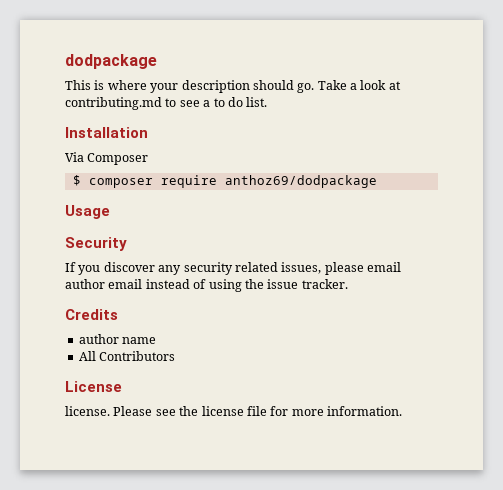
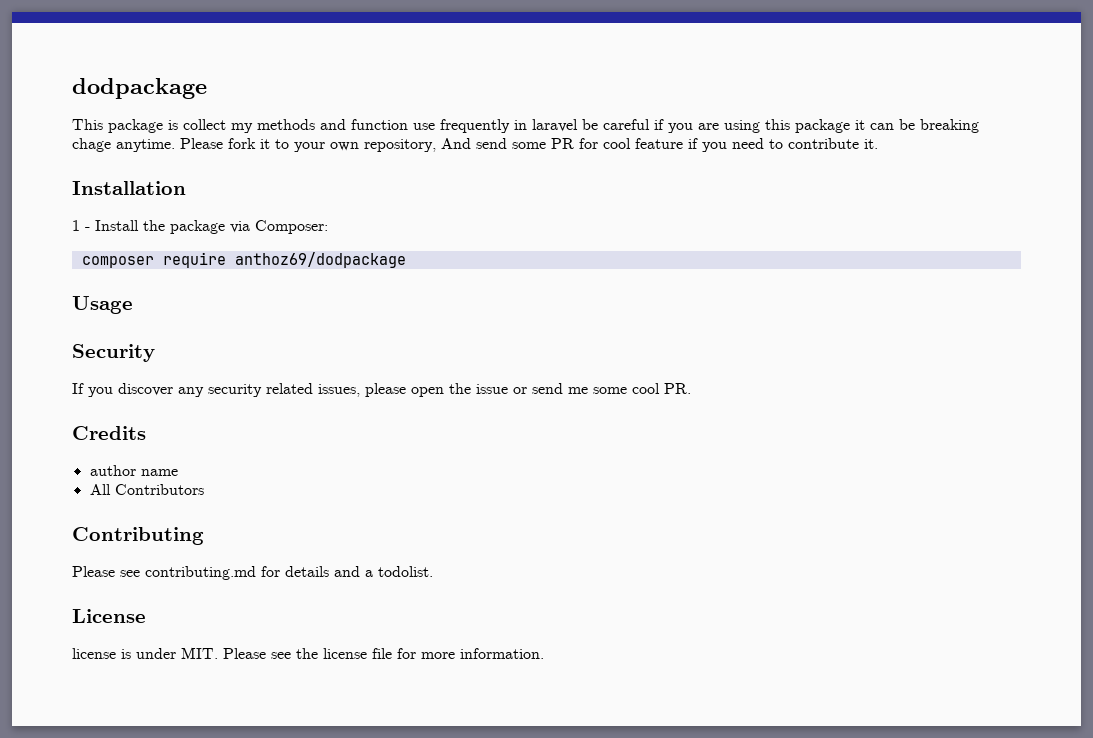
[94,80,401,93] [65,97,268,110] [65,127,148,138] [65,152,149,165] [72,175,81,186] is where your description should go. Take a look at contributing.md to see a to do list. // Installation // Via Composer // $ -> [108,119,979,133] [72,138,878,152] [72,181,186,195] [72,220,328,234] package is collect my methods and function use frequently in laravel be careful if you are using this package it can be breaking chage anytime. Please fork it to your own repository, And send some PR for cool feature if you need to contribute it. // Installation // 1 - Install the package via Composer: //
[367,262,401,272] [65,279,348,292] email author email instead of using the issue tracker. -> [411,383,691,397] open the issue or send me some cool PR.
[65,381,122,392] [65,406,110,416] License // license. -> [72,527,204,545] [72,566,433,580] [72,609,146,623] [72,647,218,659] Contributing // Please see contributing.md for details and a todolist. // License // license is under MIT.

